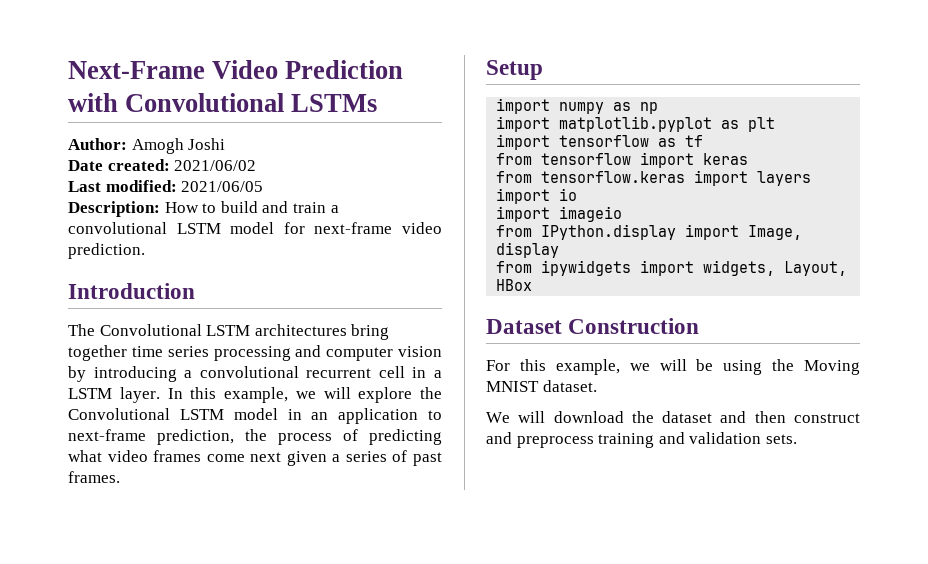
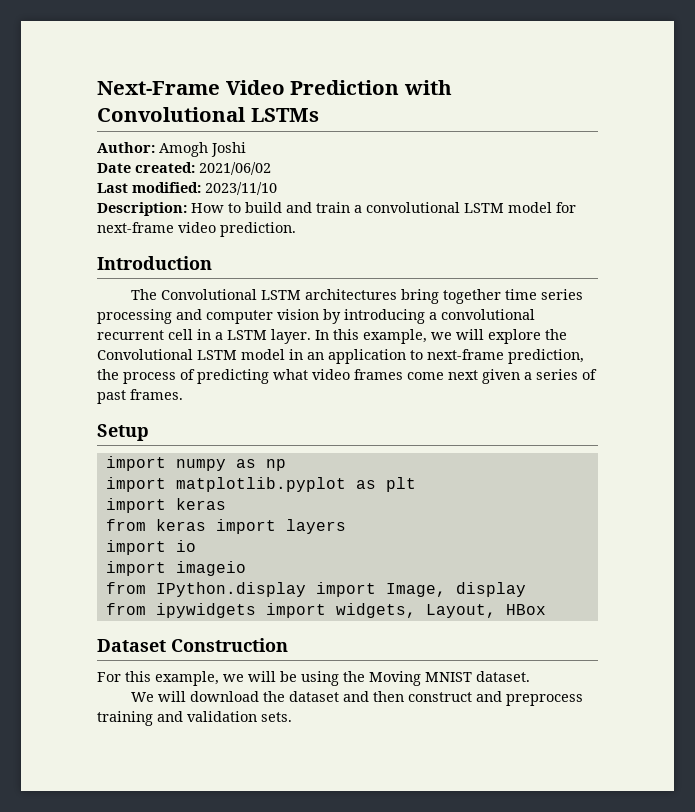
[181,181,264,192] 2021/06/05 -> [205,182,277,195] 2023/11/10
[559,135,704,147] [496,152,695,168] tensorflow as tf // from tensorflow import -> (166, 505) none
[541,171,686,183] tensorflow.keras -> [155,519,206,531] keras

